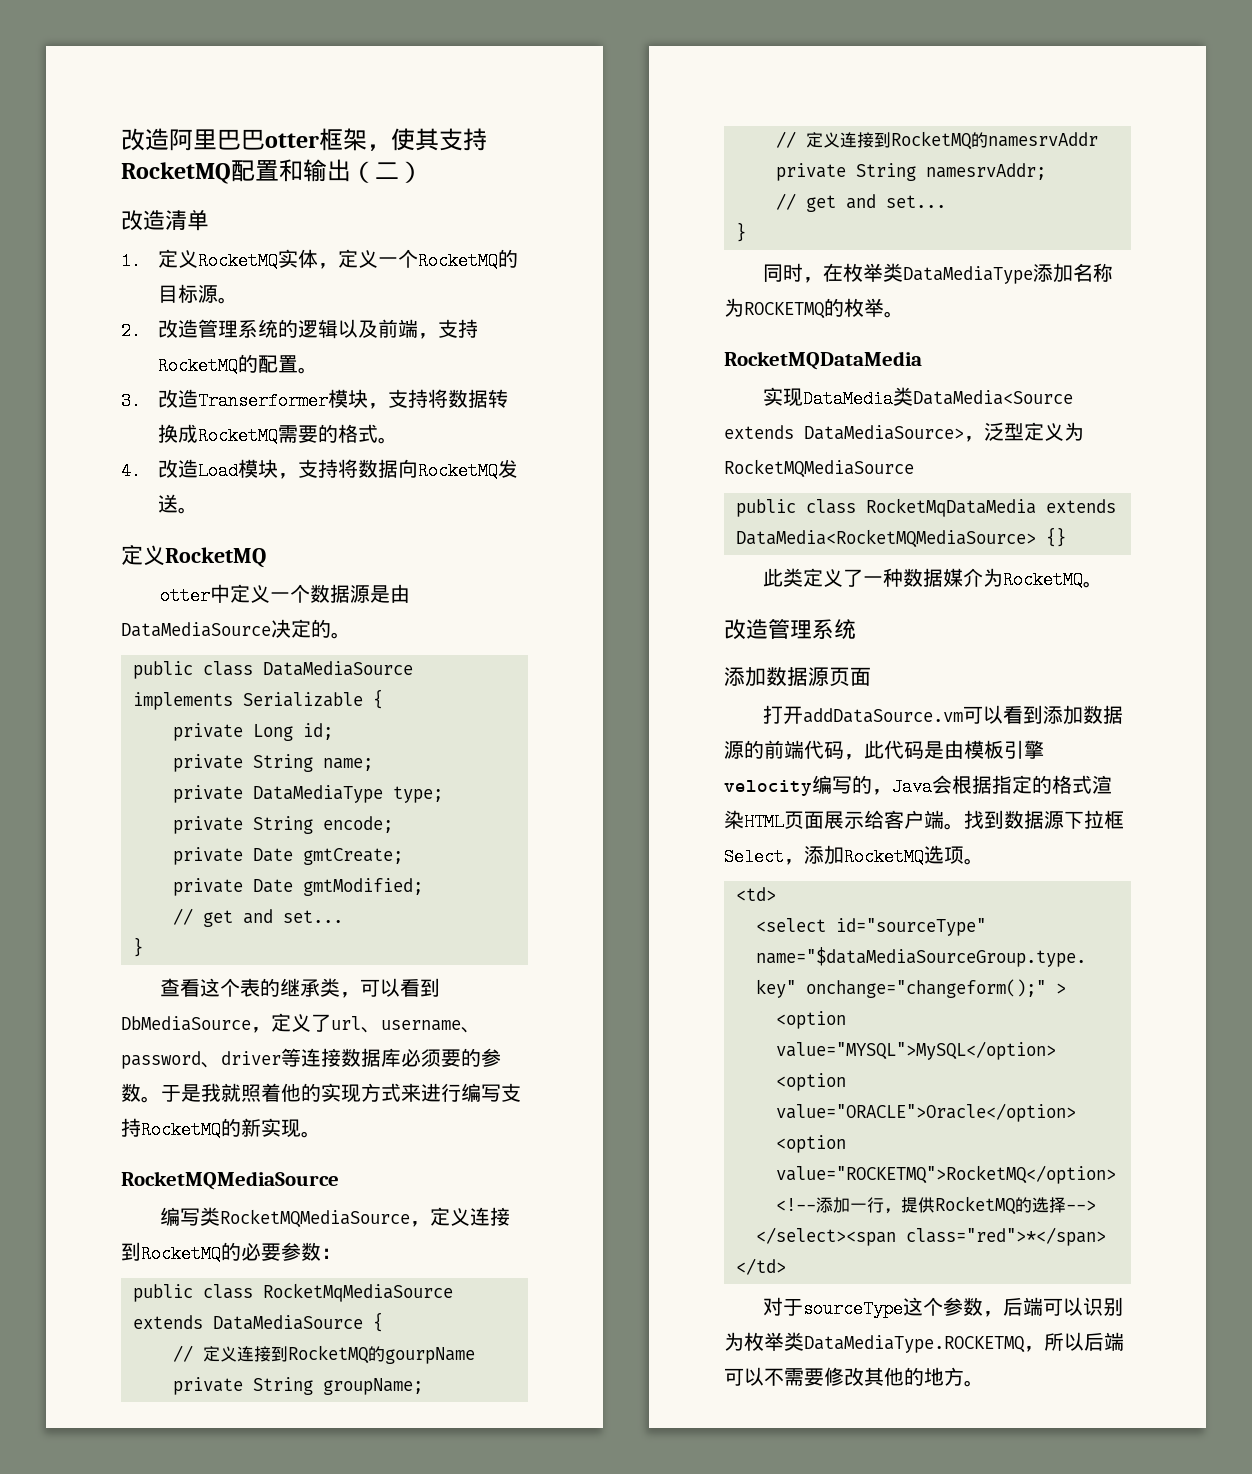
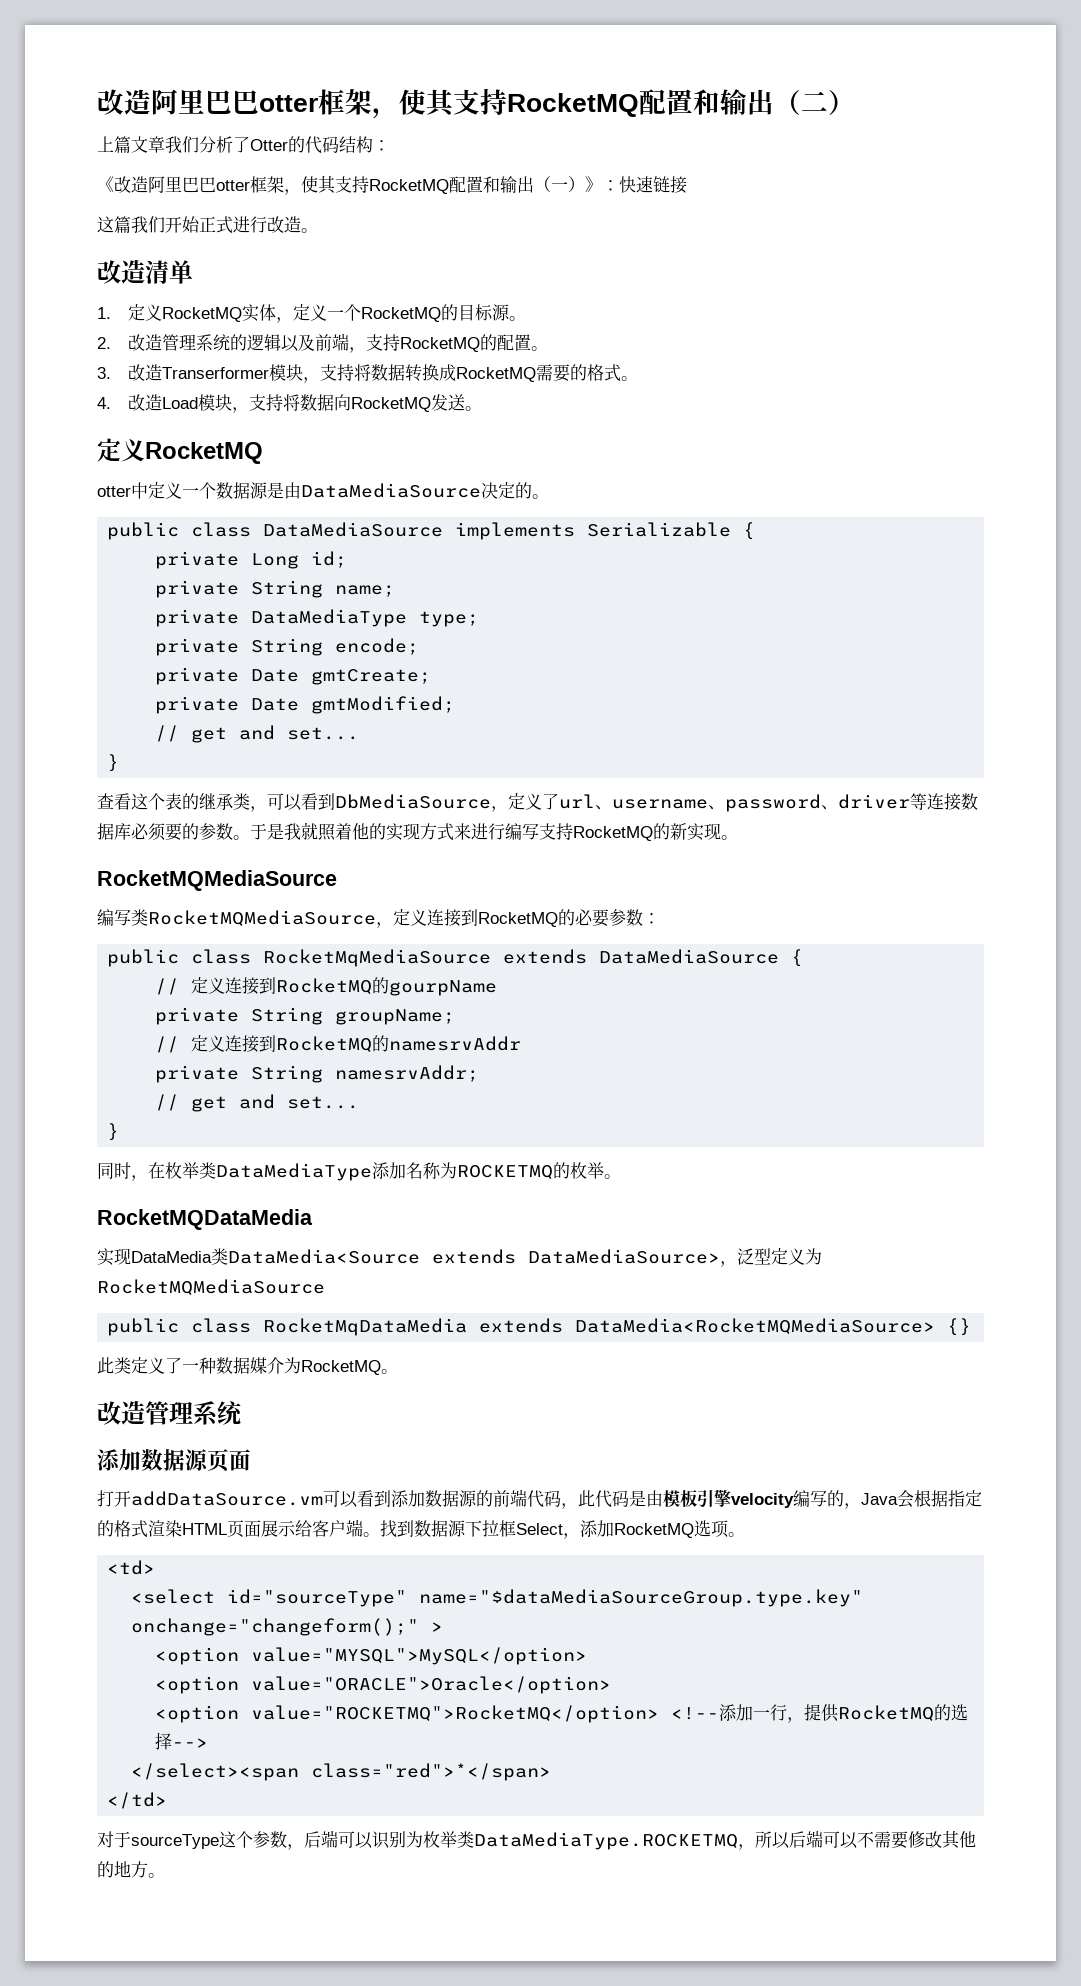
(423, 172) none -> [97,136,390,154] [97,175,687,195] [97,216,318,234] // 上篇文章我们分析了Otter的代码结构： // 《改造阿里巴巴otter框架，使其支持RocketMQ配置和输出（一）》：快速链接 // 这篇我们开始正式进行改造。

